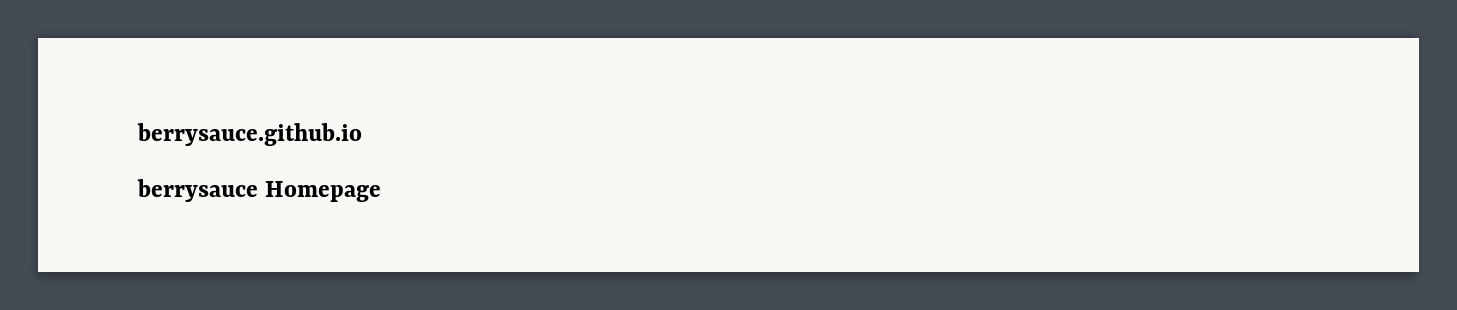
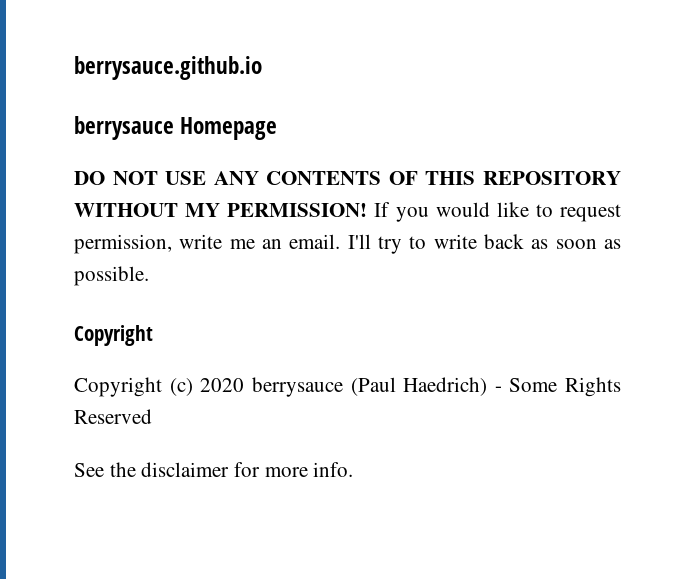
(382, 191) none -> [74,171,621,185] [74,202,621,222] [74,234,621,254] [74,266,149,286] [74,325,153,346] [74,377,621,397] [74,409,152,424] [74,462,354,477] // DO NOT USE ANY CONTENTS OF THIS REPOSITORY WITHOUT MY PERMISSION! If you would like to request permission, write me an email. I'll try to write back as soon as possible. // Copyright // Copyright (c) 2020 berrysauce (Paul Haedrich) - Some Rights Reserved // See the disclaimer for more info.

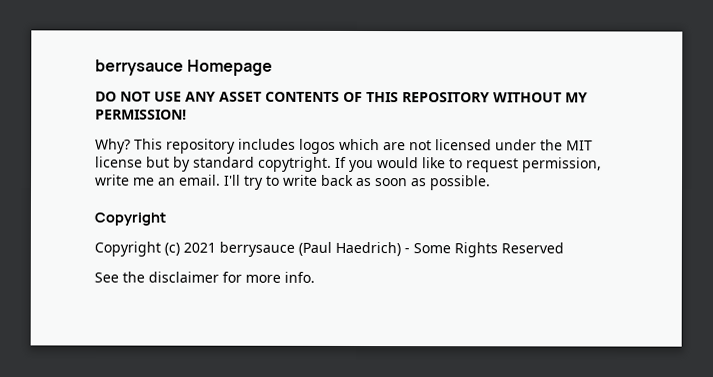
[74,56,262,80] berrysauce.github.io // -> (95, 67) none
(259, 178) none -> [219,91,262,102] ASSET
(368, 210) none -> [95,138,593,154] [95,156,332,172] // Why? This repository includes logos which are not licensed under the MIT license but by standard copytright.
[200,378,245,392] 2020 -> [183,242,216,253] 2021

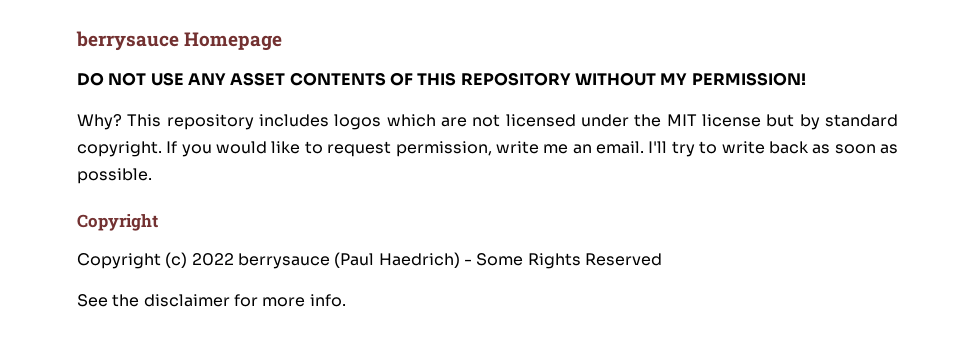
[258,156,332,172] copytright. -> [77,141,162,157] copyright.
[183,242,216,253] 2021 -> [191,253,234,266] 2022

